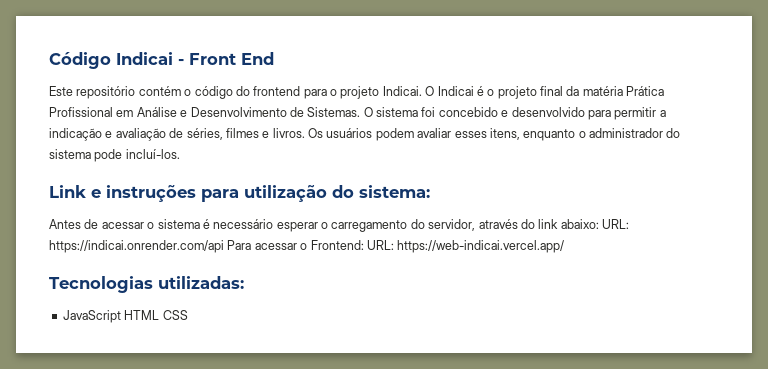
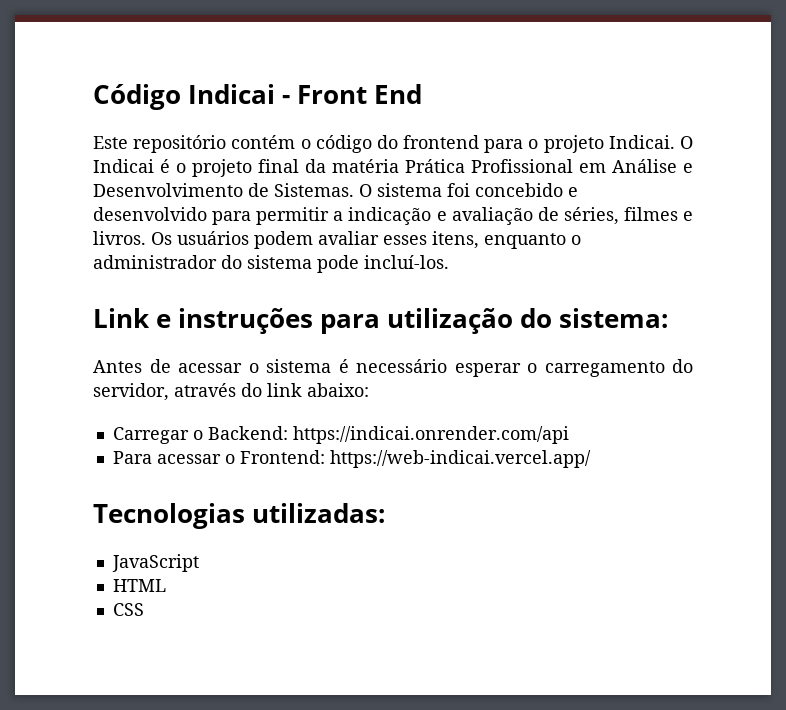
[602,219,629,229] URL: -> [112,426,288,444] // Carregar o Backend:
(224, 246) none -> (569, 435) //
[366,240,394,250] URL: -> (325, 457) none
(121, 316) none -> (199, 563) //
(160, 315) none -> (166, 585) //

